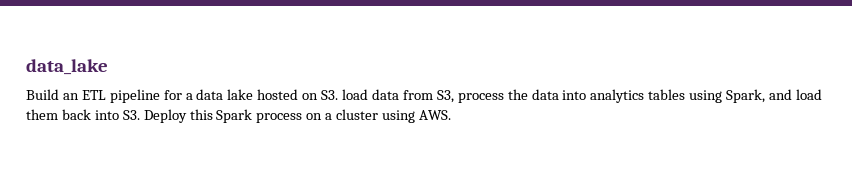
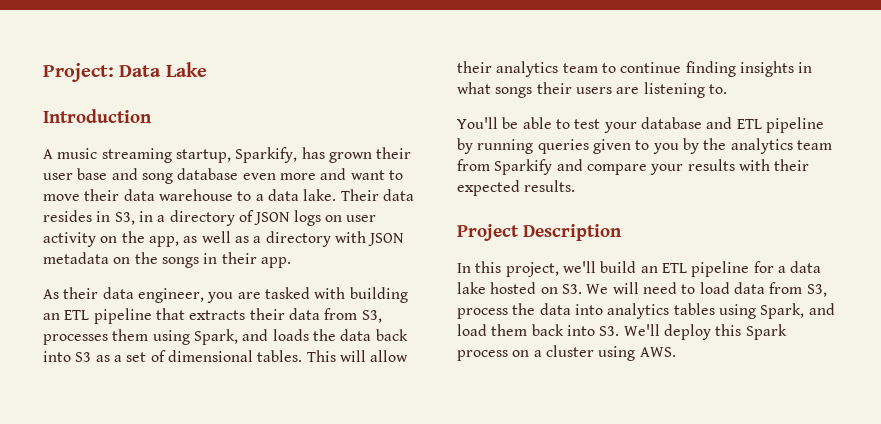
[26,59,108,75] [26,89,59,100] data_lake // Build -> [43,62,207,82] [43,109,152,123] [43,147,412,163] [43,168,403,184] [43,189,414,201] [43,210,377,226] [43,231,405,247] [43,252,291,268] [43,287,408,303] [43,308,382,324] [43,329,408,345] [43,350,409,362] [457,61,813,77] [457,82,727,98] [457,117,824,133] [457,138,832,154] [457,159,810,175] [457,180,576,196] [457,224,622,241] [457,261,637,277] Project: Data Lake // Introduction // A music streaming startup, Sparkify, has grown their user base and song database even more and want to move their data warehouse to a data lake. Their data resides in S3, in a directory of JSON logs on user activity on the app, as well as a directory with JSON metadata on the songs in their app. // As their data engineer, you are tasked with building an ETL pipeline that extracts their data from S3, processes them using Spark, and loads the data back into S3 as a set of dimensional tables. This will allow their analytics team to continue finding insights in what songs their users are listening to. // You'll be able to test your database and ETL pipeline by running queries given to you by the analytics team from Sparkify and compare your results with their expected results. // Project Description // In this project, we'll build
(339, 95) none -> [586,282,696,294] We will need to
[143,109,187,123] Deploy -> [623,324,711,340] We'll deploy

